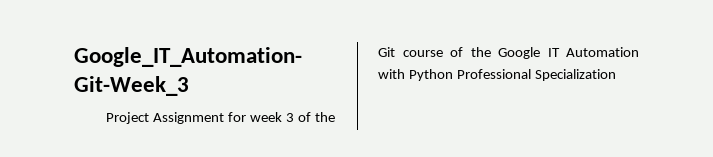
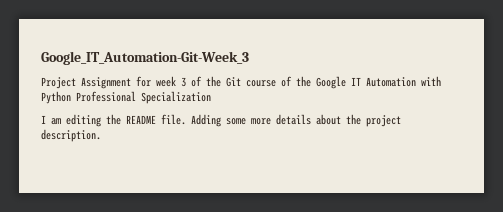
(616, 75) none -> [41,114,401,127] [41,129,101,142] // I am editing the README file. Adding some more details about the project description.

